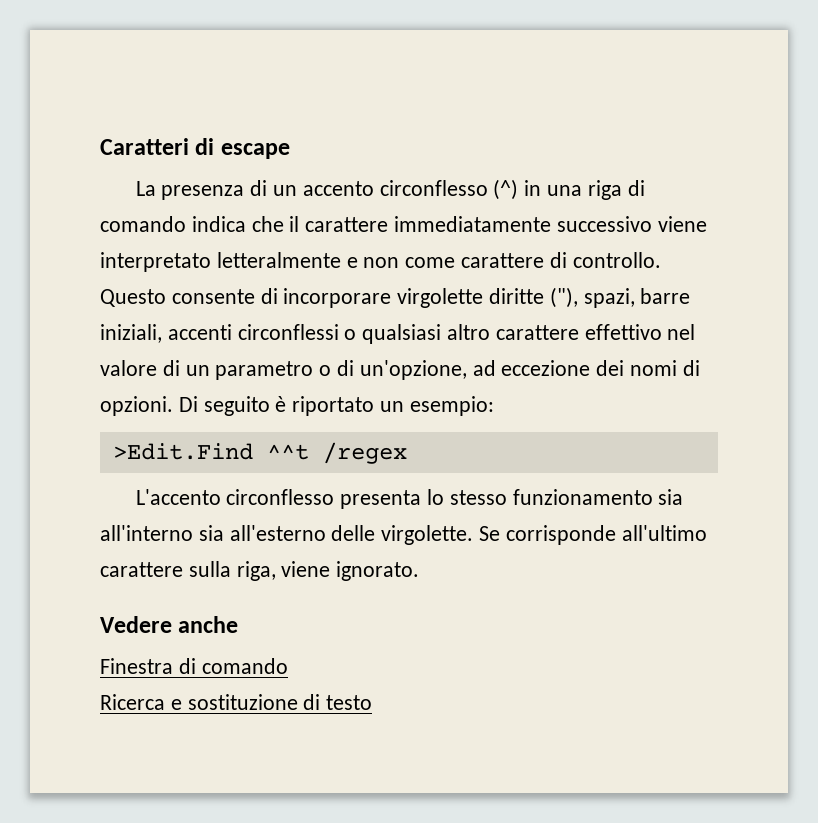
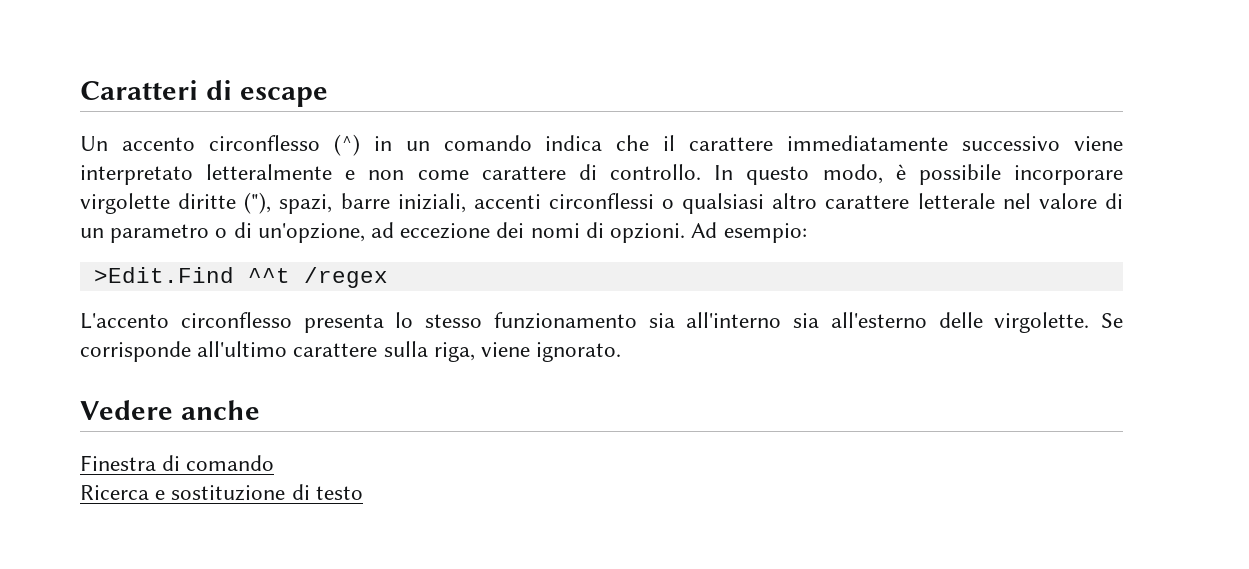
[135,180,297,200] La presenza di un -> [80,136,108,151] Un
[546,180,645,200] una riga di -> [405,141,430,151] un
[100,288,278,307] Questo consente di -> [714,164,1001,185] In questo modo, è possibile
[584,324,662,340] effettivo -> [917,193,995,209] letterale
[178,396,405,416] Di seguito è riportato un -> [691,222,718,238] Ad

